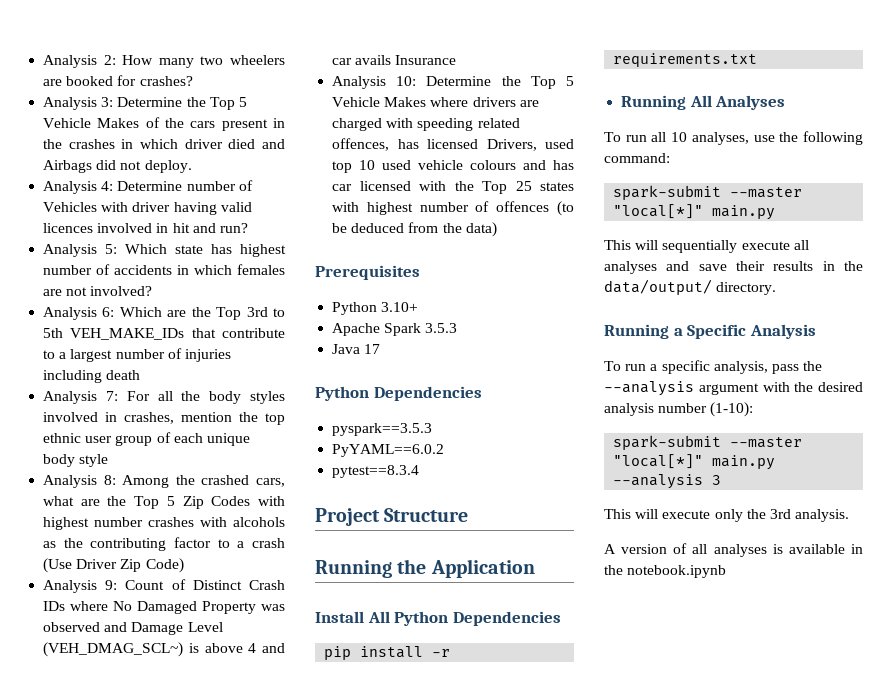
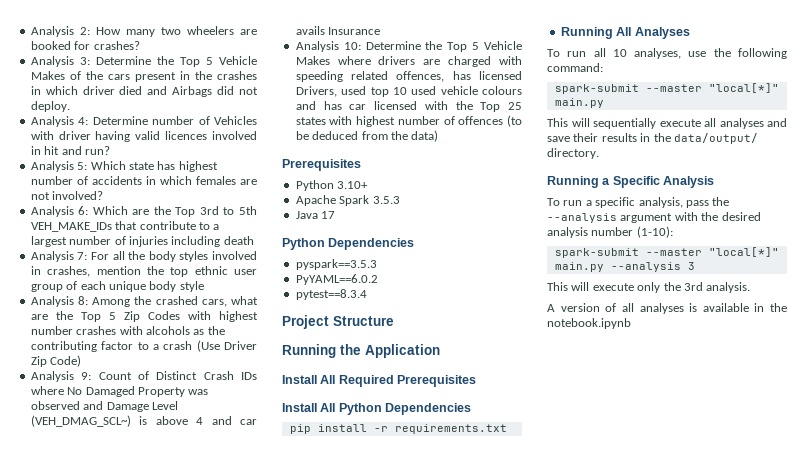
(535, 568) none -> [282,375,477,387] // Install All Required Prerequisites

